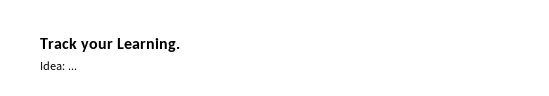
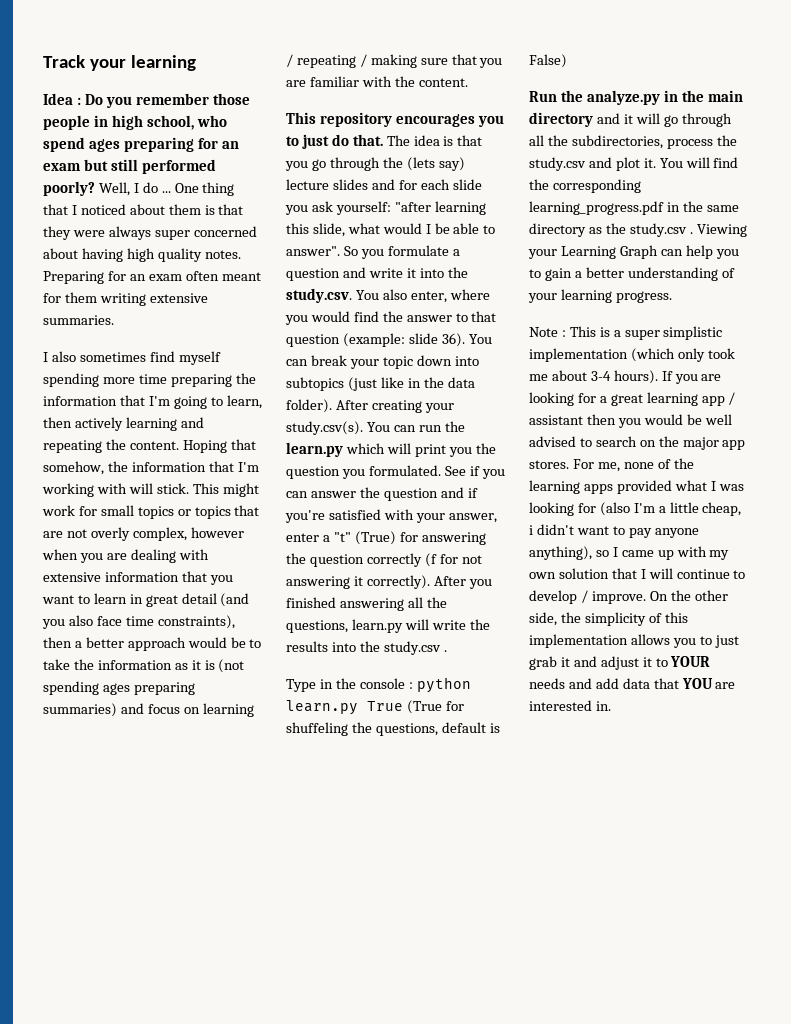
[117,38,181,52] [40,61,77,70] Learning. // Idea: ... -> [131,55,197,71] [43,93,250,108] [43,115,227,130] [43,137,239,152] [43,159,216,174] [43,181,235,196] [43,204,244,215] [43,226,257,240] [43,248,241,262] [43,271,261,284] [43,292,208,306] [43,315,114,325] [43,351,221,365] [43,373,256,387] [43,395,262,409] [43,417,204,431] [43,439,256,453] [43,461,259,475] [42,483,259,497] [42,505,260,519] [43,527,244,541] [42,549,209,563] [43,571,233,585] [42,593,250,607] [42,615,235,629] [43,637,262,651] [43,659,245,673] [43,681,195,695] [43,703,254,717] [286,54,503,68] [286,76,468,87] [286,112,504,127] [286,134,483,149] [285,157,465,171] [286,179,482,190] [285,201,486,215] [286,223,496,237] [286,245,460,259] [286,267,468,281] [286,288,490,303] [285,311,497,325] [286,333,492,347] [286,355,479,369] [286,377,475,391] [286,399,454,413] [286,421,465,435] [286,442,496,457] [286,465,505,479] [286,487,478,501] [285,509,497,523] [286,531,486,545] [286,553,482,567] [286,575,492,589] [286,597,447,611] [286,619,490,633] [286,641,447,655] [286,677,471,693] [286,700,464,715] [286,722,500,736] [529,54,567,68] [529,90,743,105] [529,112,732,127] [529,135,737,149] [529,157,739,171] [529,179,641,193] [529,201,739,215] [529,223,747,237] [528,245,739,259] [529,267,735,281] [528,289,672,303] [529,326,723,340] [529,348,735,362] [529,370,722,384] [529,392,736,406] [529,414,732,428] [529,436,746,450] [529,458,694,472] [529,480,744,494] [529,502,742,516] [529,524,699,538] [529,546,730,560] [529,568,746,579] [529,590,728,604] [529,612,688,626] [529,634,739,648] [529,656,711,670] [529,678,736,689] [529,700,611,711] learning // Idea : Do you remember those people in high school, who spend ages preparing for an exam but still performed poorly? Well, I do ... One thing that I noticed about them is that they were always super concerned about having high quality notes. Preparing for an exam often meant for them writing extensive summaries. // I also sometimes find myself spending more time preparing the information that I'm going to learn, then actively learning and repeating the content. Hoping that somehow, the information that I'm working with will stick. This might work for small topics or topics that are not overly complex, however when you are dealing with extensive information that you want to learn in great detail (and you also face time constraints), then a better approach would be to take the information as it is (not spending ages preparing summaries) and focus on learning / repeating / making sure that you are familiar with the content. // This repository encourages you to just do that. The idea is that you go through the (lets say) lecture slides and for each slide you ask yourself: "after learning this slide, what would I be able to answer". So you formulate a question and write it into the study.csv. You also enter, where you would find the answer to that question (example: slide 36). You can break your topic down into subtopics (just like in the data folder). After creating your study.csv(s). You can run the learn.py which will print you the question you formulated. See if you can answer the question and if you're satisfied with your answer, enter a "t" (True) for answering the question correctly (f for not answering it correctly). After you finished answering all the questions, learn.py will write the results into the study.csv . // Type in the console : python learn.py True (True for shuffeling the questions, default is False) // Run the analyze.py in the main directory and it will go through all the subdirectories, process the study.csv and plot it. You will find the corresponding learning_progress.pdf in the same directory as the study.csv . Viewing your Learning Graph can help you to gain a better understanding of your learning progress. // Note : This is a super simplistic implementation (which only took me about 3-4 hours). If you are looking for a great learning app / assistant then you would be well advised to search on the major app stores. For me, none of the learning apps provided what I was looking for (also I'm a little cheap, i didn't want to pay anyone anything), so I came up with my own solution that I will continue to develop / improve. On the other side, the simplicity of this implementation allows you to just grab it and adjust it to YOUR needs and add data that YOU are interested in.

